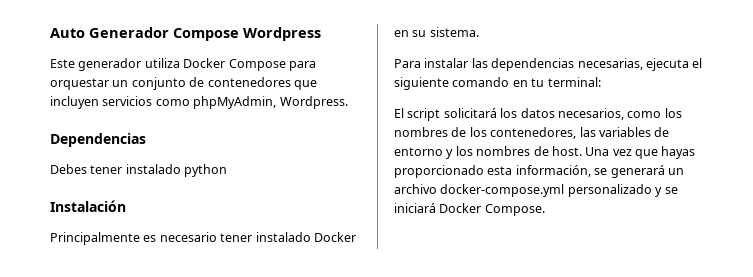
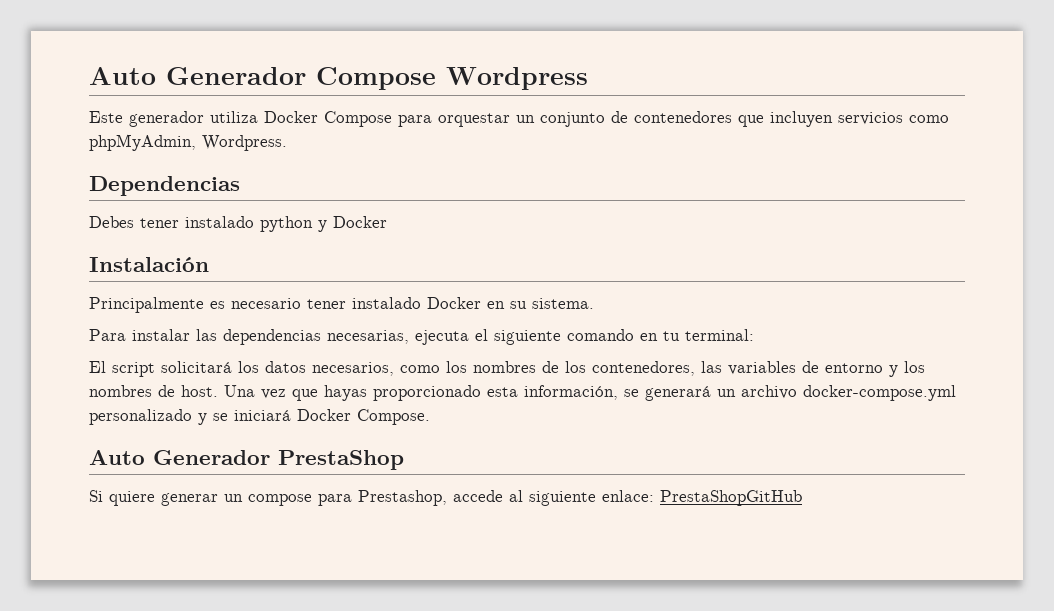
(228, 170) none -> [318,216,387,232] y Docker
(545, 210) none -> [89,450,404,470] [89,490,802,506] // Auto Generador PrestaShop // Si quiere generar un compose para Prestashop, accede al siguiente enlace: PrestaShopGitHub

